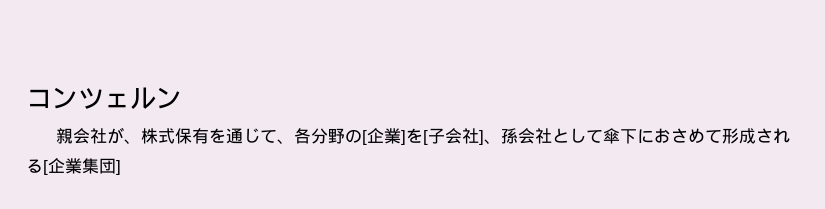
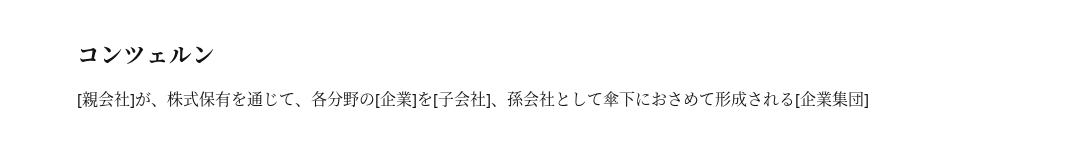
[56,128,108,144] 親会社 -> [77,91,135,108] [親会社]

